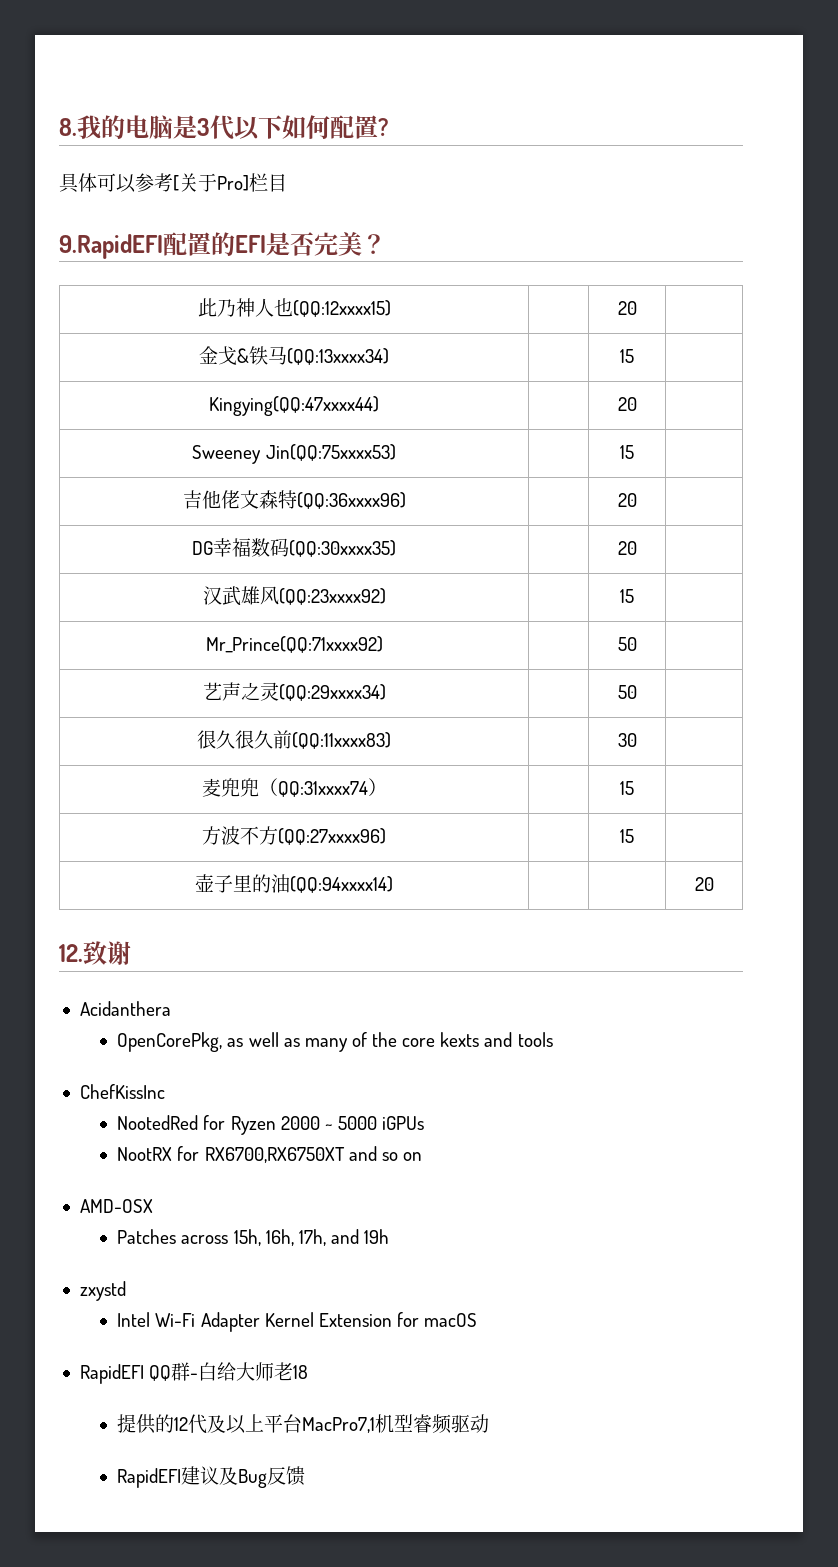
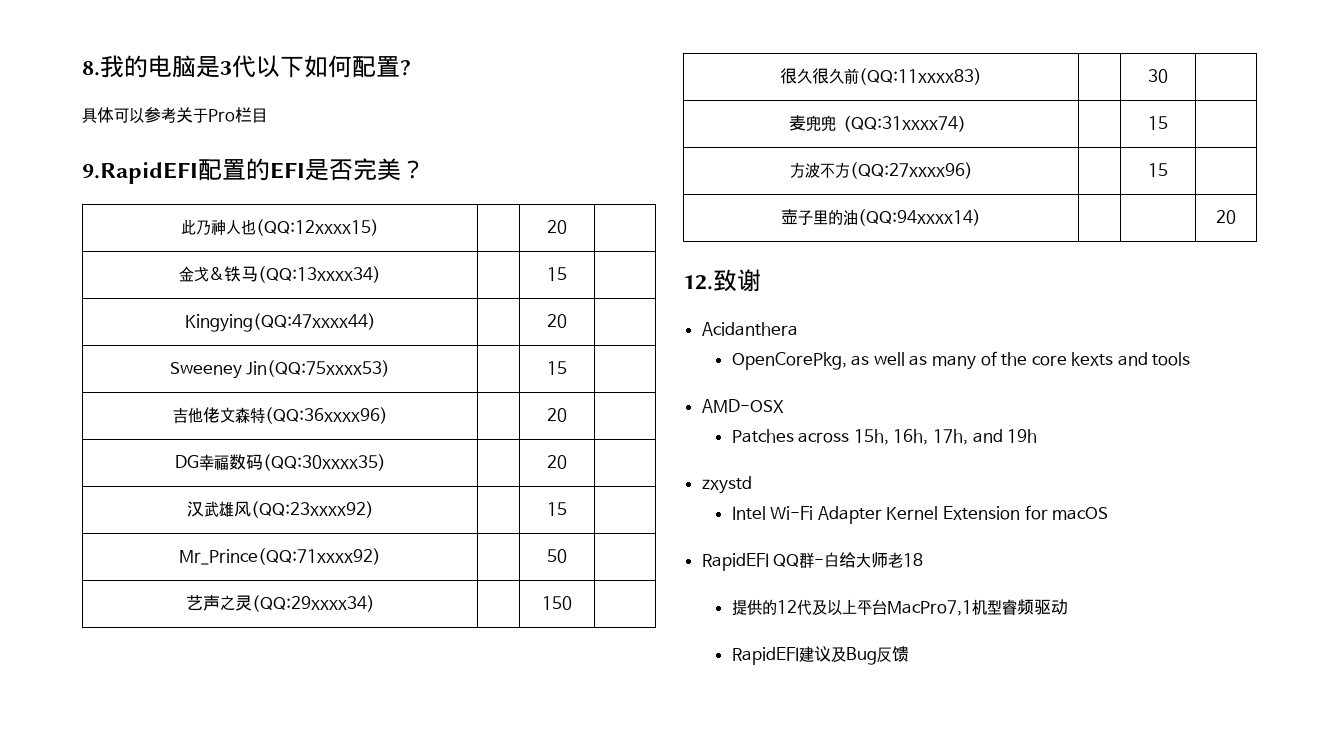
[173,173,249,192] [关于Pro] -> [176,107,235,123] 关于Pro
[617,685,637,699] 50 -> [542,596,572,610] 150
[79,1084,165,1099] [117,1115,425,1135] [117,1146,422,1163] // ChefKissInc // NootedRed for Ryzen 2000 ~ 5000 iGPUs // NootRX for RX6700,RX6750XT and so on -> (1191, 359) none

